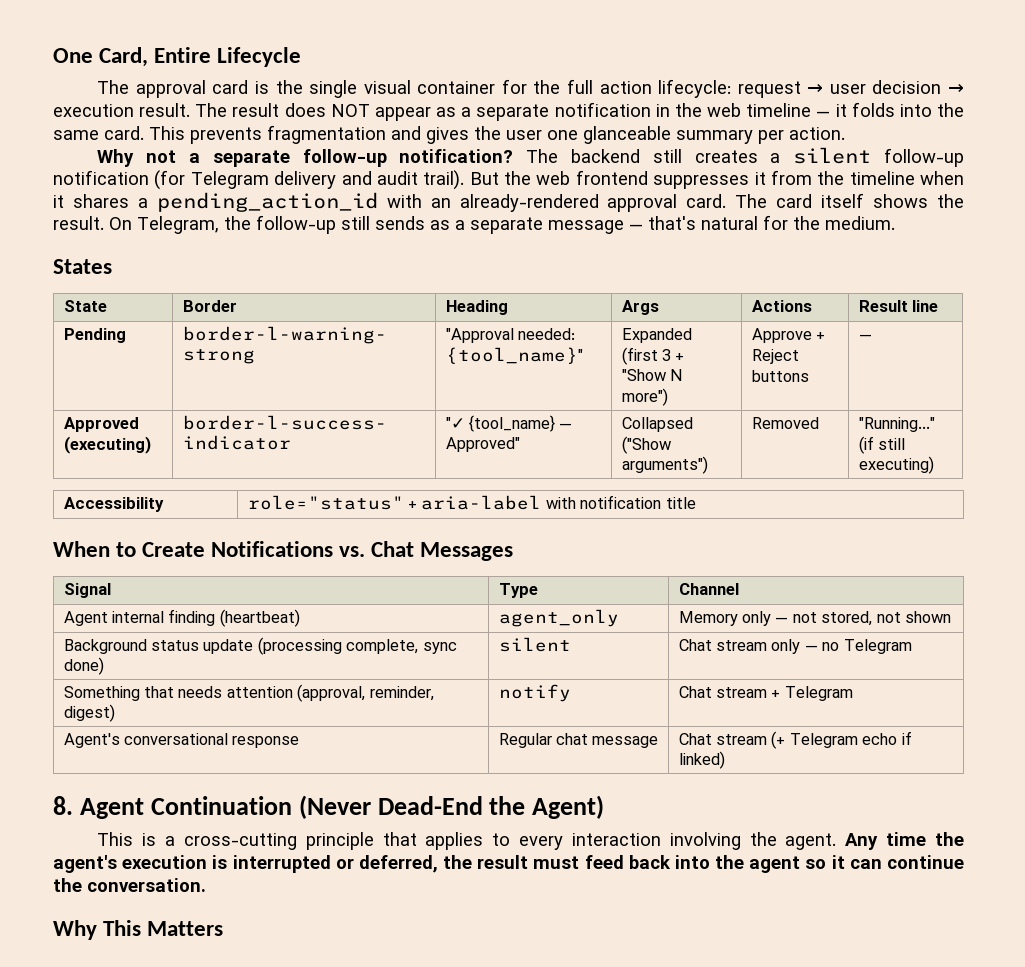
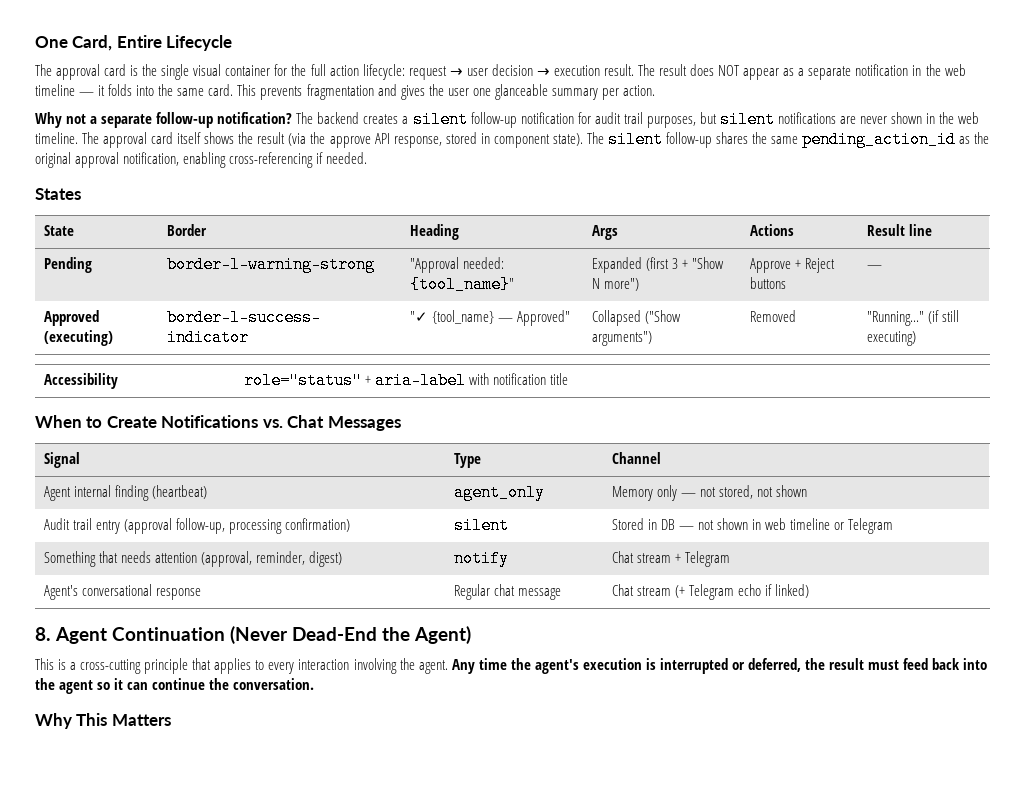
[652,149,682,163] still -> (360, 118) none
[154,170,964,190] [53,192,964,212] [53,215,895,234] (for Telegram delivery and audit trail). But the web frontend suppresses it from the timeline when it shares a pending_action_id with an already-rendered approval card. The card itself shows the result. On Telegram, the follow-up still sends as a separate message — that's natural for the medium. -> [577,111,980,128] [35,131,990,148] [35,152,368,168] for audit trail purposes, but silent notifications are never shown in the web timeline. The approval card itself shows the result (via the approve API response, stored in component state). The silent follow-up shares the same pending_action_id as the original approval notification, enabling cross-referencing if needed.
[63,637,457,655] [63,657,104,675] [498,637,571,652] [678,639,840,654] Background status update (processing complete, sync done) | silent | Chat stream only — no -> [43,518,351,534] [453,517,509,534] [611,518,845,530] Audit trail entry (approval follow-up, processing confirmation) | silent | Stored in DB — not shown in web timeline or

